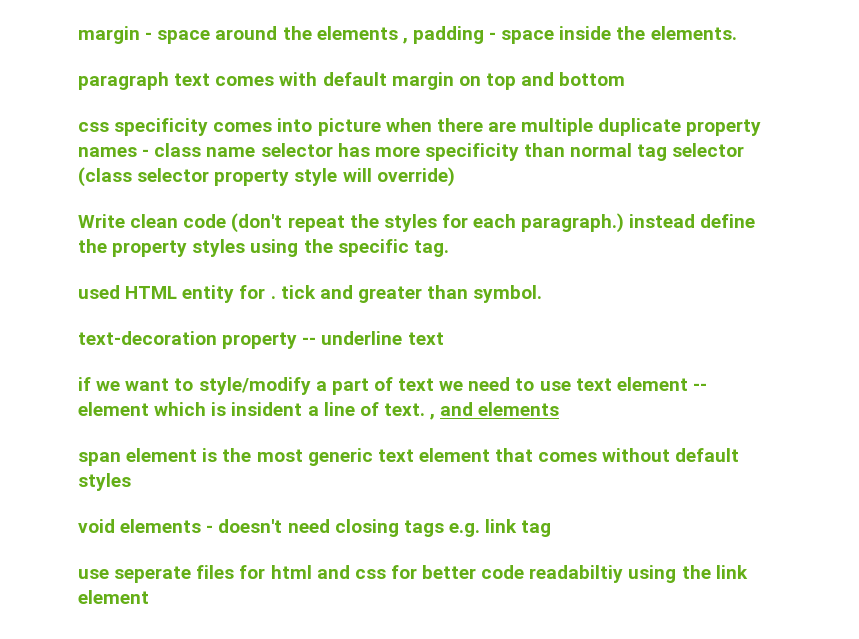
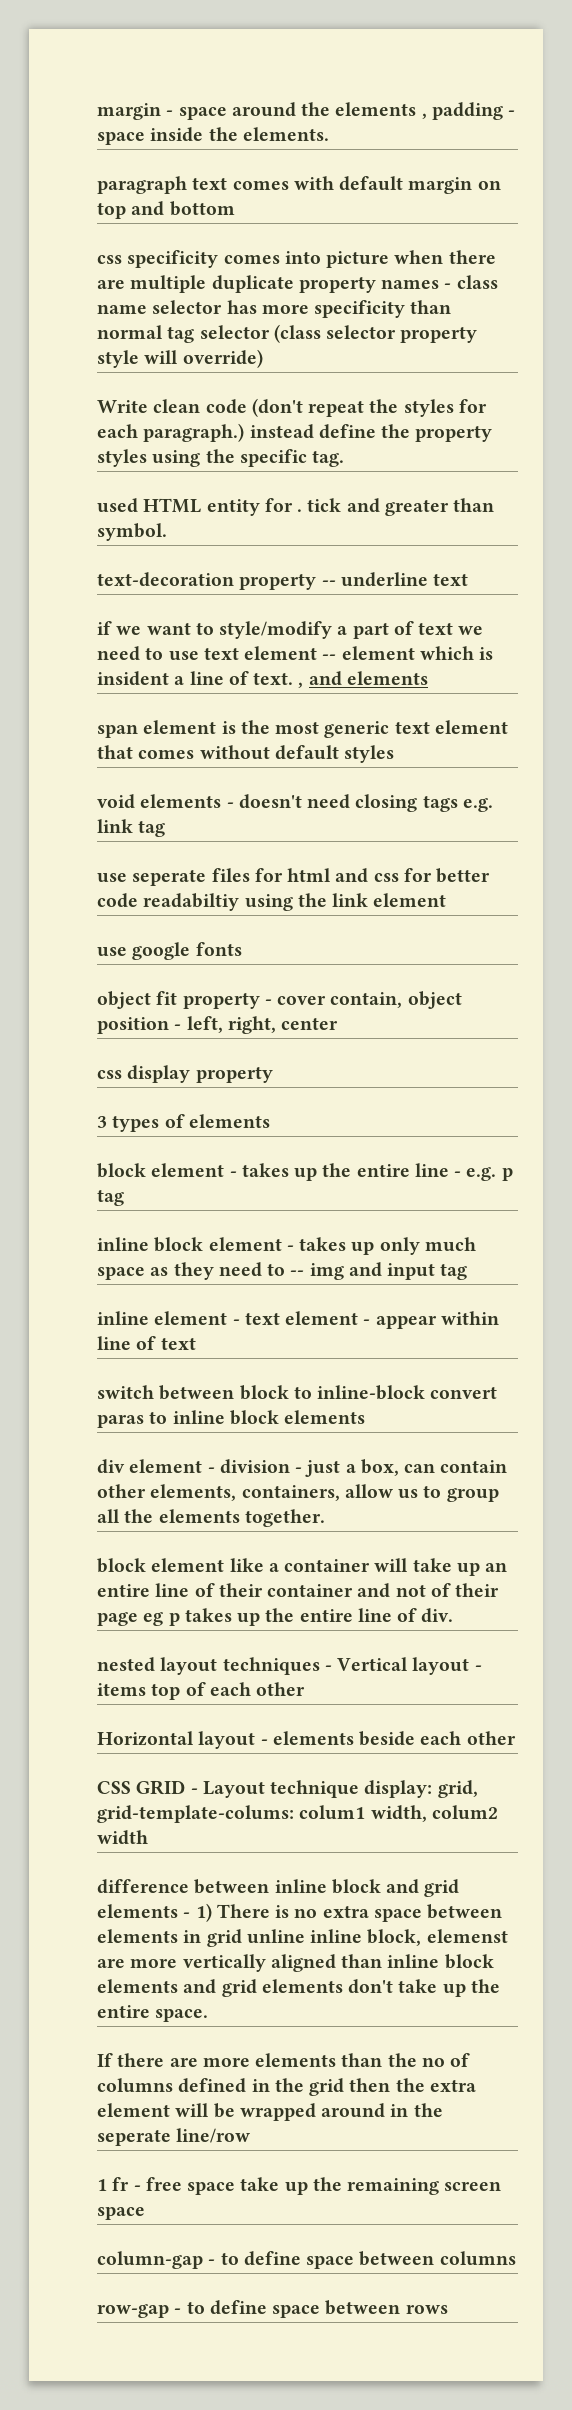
(149, 597) none -> [97,942,242,960] [97,991,462,1009] [97,1016,339,1034] [97,1065,273,1083] [97,1114,270,1132] [97,1163,513,1181] [97,1189,124,1206] [97,1237,476,1255] [97,1262,468,1280] [97,1311,499,1329] [97,1336,196,1350] [97,1385,498,1400] [97,1410,366,1428] [97,1459,508,1477] [97,1484,499,1502] [97,1509,325,1527] [97,1558,508,1576] [97,1583,500,1598] [97,1608,454,1626] [97,1657,482,1675] [97,1682,306,1700] [97,1731,516,1749] [97,1780,478,1798] [97,1805,498,1823] [97,1830,148,1845] [97,1879,460,1897] [97,1903,503,1922] [97,1929,508,1947] [97,1954,494,1972] [97,1979,500,1997] [97,2005,209,2022] [97,2053,471,2067] [97,2078,476,2096] [97,2103,443,2121] [97,2128,251,2146] [97,2177,502,2195] [97,2206,145,2220] [97,2251,516,2269] [97,2300,448,2318] // use google fonts // object fit property - cover contain, object position - left, right, center // css display property // 3 types of elements // block element - takes up the entire line - e.g. p tag // inline block element - takes up only much space as they need to -- img and input tag // inline element - text element - appear within line of text // switch between block to inline-block convert paras to inline block elements // div element - division - just a box, can contain other elements, containers, allow us to group all the elements together. // block element like a container will take up an entire line of their container and not of their page eg p takes up the entire line of div. // nested layout techniques - Vertical layout - items top of each other // Horizontal layout - elements beside each other // CSS GRID - Layout technique display: grid, grid-template-colums: colum1 width, colum2 width // difference between inline block and grid elements - 1) There is no extra space between elements in grid unline inline block, elemenst are more vertically aligned than inline block elements and grid elements don't take up the entire space. // If there are more elements than the no of columns defined in the grid then the extra element will be wrapped around in the seperate line/row // 1 fr - free space take up the remaining screen space // column-gap - to define space between columns // row-gap - to define space between rows

